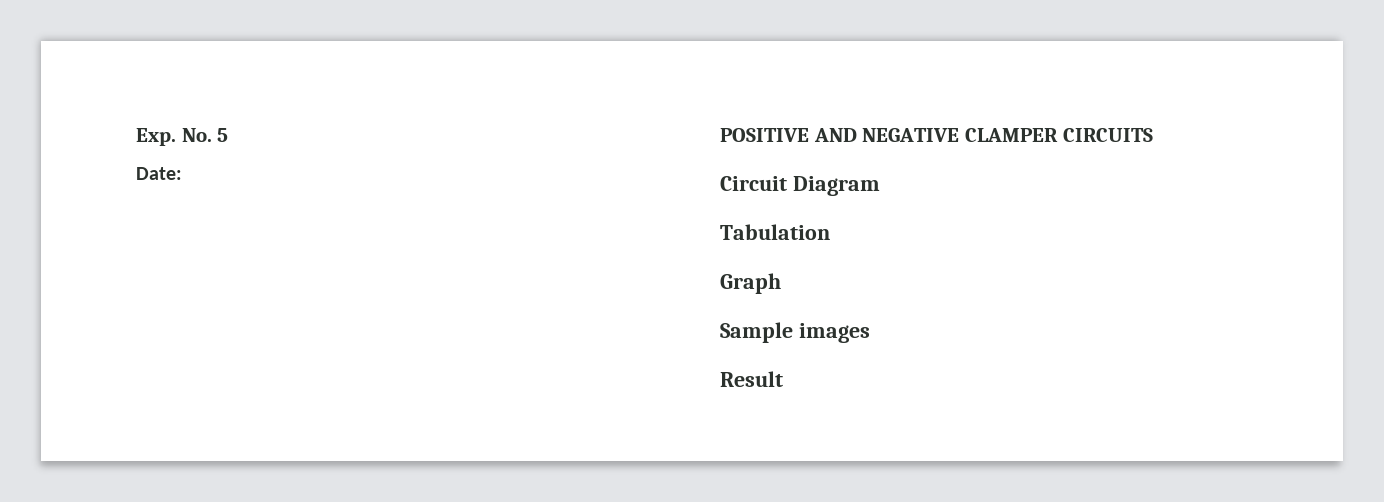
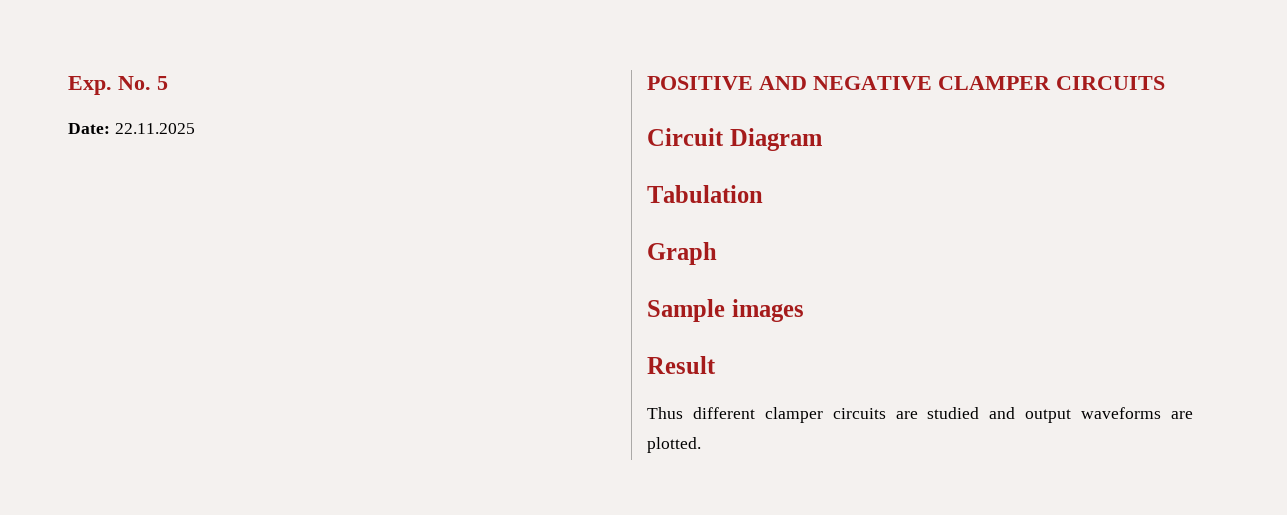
(182, 173) none -> [114,123,195,134] 22.11.2025
(783, 379) none -> [647,407,1193,423] [647,437,701,453] // Thus different clamper circuits are studied and output waveforms are plotted.

